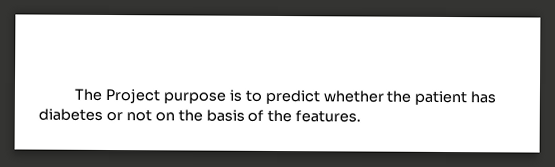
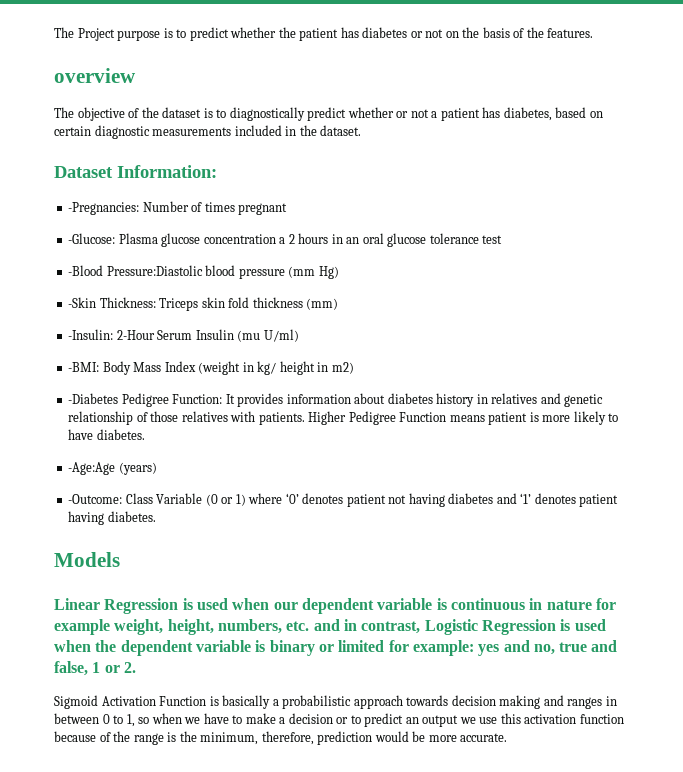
(362, 116) none -> [54,68,136,83] [54,107,603,121] [54,125,362,139] [54,165,217,178] [68,201,288,215] [68,233,503,247] [68,265,339,279] [68,297,339,311] [68,329,299,342] [68,361,354,375] [68,393,604,407] [68,411,619,425] [68,429,145,440] [68,462,157,475] [68,493,619,507] [68,511,156,525] [54,552,120,567] [54,598,616,614] [54,619,606,635] [54,640,618,656] [54,661,136,676] [54,695,617,709] [54,713,624,727] [54,731,508,745] // overview // The objective of the dataset is to diagnostically predict whether or not a patient has diabetes, based on certain diagnostic measurements included in the dataset. // Dataset Information: // -Pregnancies: Number of times pregnant // -Glucose: Plasma glucose concentration a 2 hours in an oral glucose tolerance test // -Blood Pressure:Diastolic blood pressure (mm Hg) // -Skin Thickness: Triceps skin fold thickness (mm) // -Insulin: 2-Hour Serum Insulin (mu U/ml) // -BMI: Body Mass Index (weight in kg/ height in m2) // -Diabetes Pedigree Function: It provides information about diabetes history in relatives and genetic relationship of those relatives with patients. Higher Pedigree Function means patient is more likely to have diabetes. // -Age:Age (years) // -Outcome: Class Variable (0 or 1) where ‘0’ denotes patient not having diabetes and ‘1’ denotes patient having diabetes. // Models // Linear Regression is used when our dependent variable is continuous in nature for example weight, height, numbers, etc. and in contrast, Logistic Regression is used when the dependent variable is binary or limited for example: yes and no, true and false, 1 or 2. // Sigmoid Activation Function is basically a probabilistic approach towards decision making and ranges in between 0 to 1, so when we have to make a decision or to predict an output we use this activation function because of the range is the minimum, therefore, prediction would be more accurate.

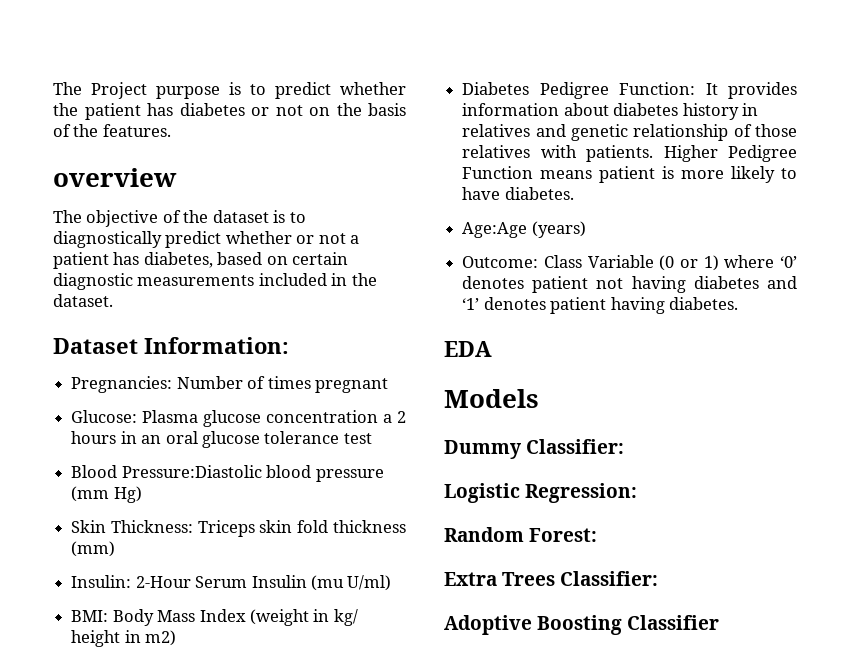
[68,202,140,215] -Pregnancies: -> [71,376,173,393] Pregnancies:
[68,233,116,244] -Glucose: -> [71,410,138,423] Glucose:
[68,265,104,276] -Blood -> [71,465,118,478] Blood
[68,297,97,308] -Skin -> [71,520,107,533] Skin
[68,329,114,340] -Insulin: -> [71,575,132,588] Insulin:
[68,362,100,372] -BMI: -> [71,610,109,622] BMI:
[68,393,119,404] -Diabetes -> [462,82,530,95] Diabetes
[68,462,116,475] -Age:Age -> [462,222,528,238] Age:Age
[68,494,123,504] -Outcome: -> [462,256,539,268] Outcome:
(156, 516) none -> [444,341,492,357] // EDA
[54,598,616,614] [54,619,606,635] [54,640,618,656] [54,661,136,676] [54,695,617,709] [54,713,624,727] [54,731,508,745] Linear Regression is used when our dependent variable is continuous in nature for example weight, height, numbers, etc. and in contrast, Logistic Regression is used when the dependent variable is binary or limited for example: yes and no, true and false, 1 or 2. // Sigmoid Activation Function is basically a probabilistic approach towards decision making and ranges in between 0 to 1, so when we have to make a decision or to predict an output we use this activation function because of the range is the minimum, therefore, prediction would be more accurate. -> [444,439,625,459] [444,483,638,503] [444,527,598,542] [444,571,659,586] [444,615,720,635] Dummy Classifier: // Logistic Regression: // Random Forest: // Extra Trees Classifier: // Adoptive Boosting Classifier

